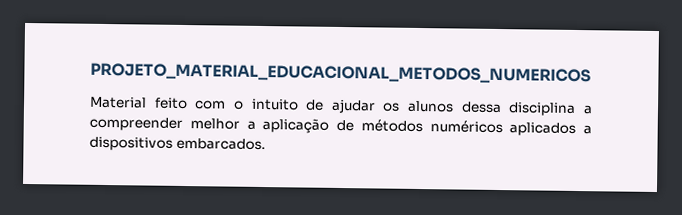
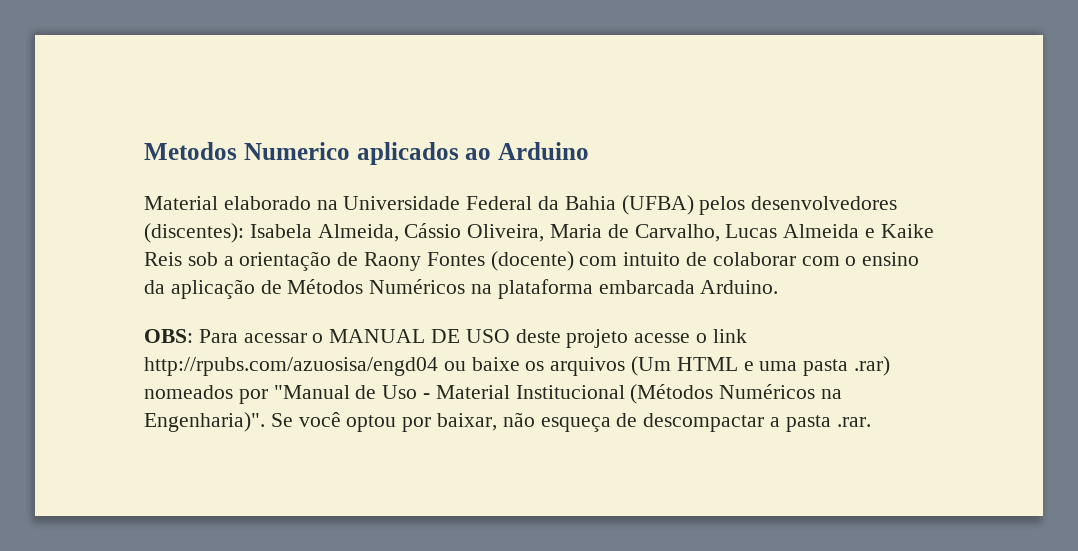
[90,62,591,85] [89,96,593,116] [89,116,592,137] [89,136,266,151] PROJETO_MATERIAL_EDUCACIONAL_METODOS_NUMERICOS // Material feito com o intuito de ajudar os alunos dessa disciplina a compreender melhor a aplicação de métodos numéricos aplicados a dispositivos embarcados. -> [144,142,589,165] [144,195,898,215] [144,223,934,243] [144,251,920,271] [144,279,779,299] [144,329,747,348] [144,356,891,376] [144,384,843,404] [144,412,871,432] Metodos Numerico aplicados ao Arduino // Material elaborado na Universidade Federal da Bahia (UFBA) pelos desenvolvedores (discentes): Isabela Almeida, Cássio Oliveira, Maria de Carvalho, Lucas Almeida e Kaike Reis sob a orientação de Raony Fontes (docente) com intuito de colaborar com o ensino da aplicação de Métodos Numéricos na plataforma embarcada Arduino. // OBS: Para acessar o MANUAL DE USO deste projeto acesse o link http://rpubs.com/azuosisa/engd04 ou baixe os arquivos (Um HTML e uma pasta .rar) nomeados por "Manual de Uso - Material Institucional (Métodos Numéricos na Engenharia)". Se você optou por baixar, não esqueça de descompactar a pasta .rar.

